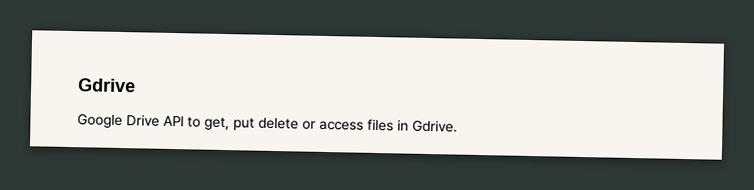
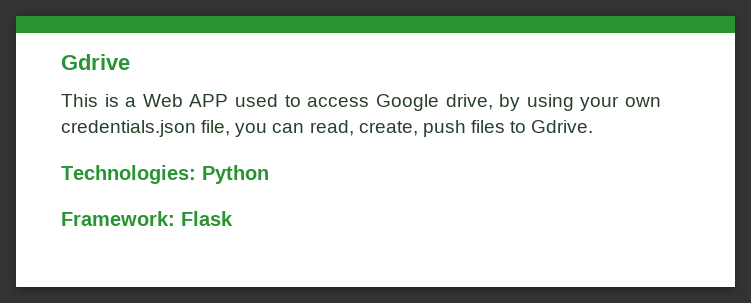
[77,113,458,133] Google Drive API to get, put delete or access files in Gdrive. -> [61,94,661,111] [61,120,594,137] [61,165,269,184] [61,211,233,226] This is a Web APP used to access Google drive, by using your own credentials.json file, you can read, create, push files to Gdrive. // Technologies: Python // Framework: Flask

